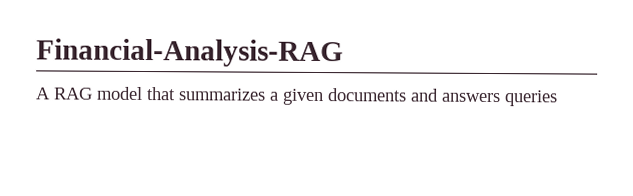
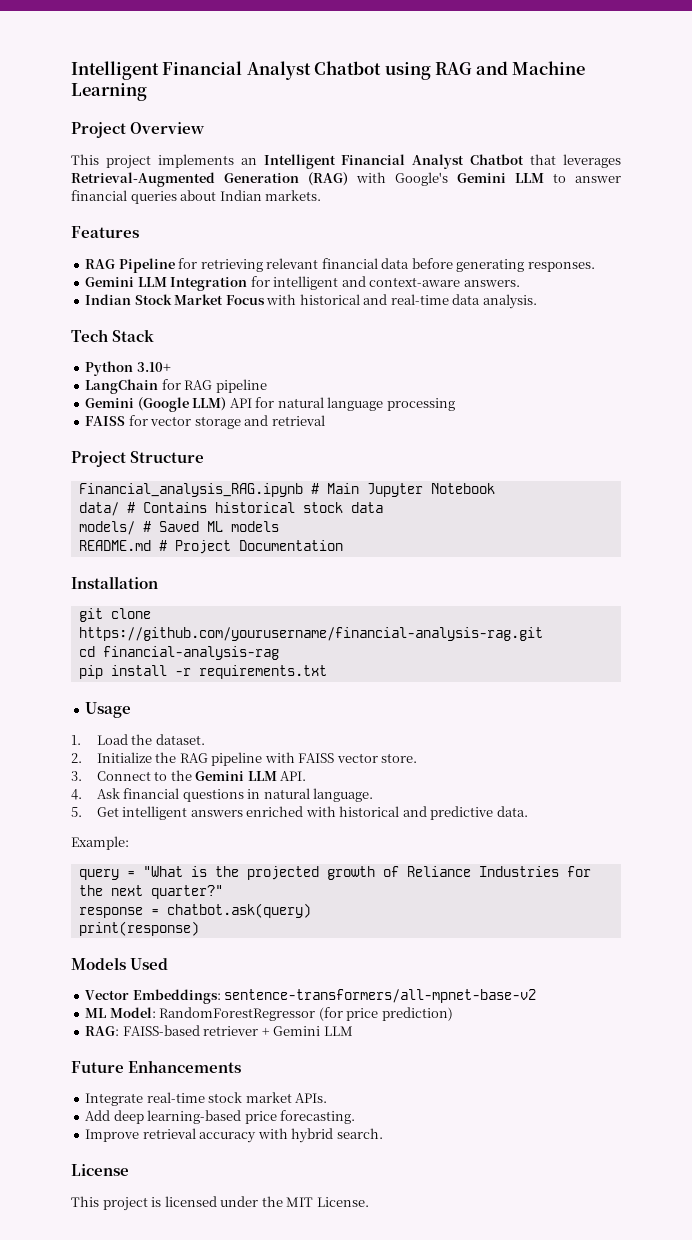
[36,38,344,68] [35,86,558,107] Financial-Analysis-RAG // A RAG model that summarizes a given documents and answers queries -> [71,61,586,80] [71,83,147,101] [71,122,206,138] [71,154,622,169] [71,172,621,187] [71,190,322,204] [71,226,139,238] [85,258,595,273] [85,276,520,291] [85,294,537,309] [71,329,155,342] [85,361,171,376] [85,379,267,394] [85,397,455,412] [85,415,325,429] [71,451,205,467] [78,483,495,497] [78,502,383,516] [78,521,279,535] [78,540,343,554] [71,576,158,589] [78,608,151,622] [78,627,543,641] [78,646,279,660] [78,665,327,679] [85,702,132,718] [71,734,205,745] [71,752,418,766] [71,770,307,781] [71,788,374,802] [71,806,528,820] [71,836,129,850] [78,866,591,880] [78,885,223,899] [78,903,311,918] [78,921,199,936] [71,957,169,970] [85,989,537,1004] [85,1007,453,1021] [85,1025,353,1036] [71,1060,242,1073] [85,1092,328,1106] [85,1110,356,1124] [85,1128,383,1143] [71,1164,129,1176] [71,1196,369,1211] Intelligent Financial Analyst Chatbot using RAG and Machine Learning // Project Overview // This project implements an Intelligent Financial Analyst Chatbot that leverages Retrieval-Augmented Generation (RAG) with Google's Gemini LLM to answer financial queries about Indian markets. // Features // RAG Pipeline for retrieving relevant financial data before generating responses. // Gemini LLM Integration for intelligent and context-aware answers. // Indian Stock Market Focus with historical and real-time data analysis. // Tech Stack // Python 3.10+ // LangChain for RAG pipeline // Gemini (Google LLM) API for natural language processing // FAISS for vector storage and retrieval // Project Structure // Financial_analysis_RAG.ipynb # Main Jupyter Notebook // data/ # Contains historical stock data // models/ # Saved ML models // README.md # Project Documentation // Installation // git clone https://github.com/yourusername/financial-analysis-rag.git // cd financial-analysis-rag // pip install -r requirements.txt // Usage // 1. Load the dataset. // 2. Initialize the RAG pipeline with FAISS vector store. // 3. Connect to the Gemini LLM API. // 4. Ask financial questions in natural language. // 5. Get intelligent answers enriched with historical and predictive data. // Example: // query = "What is the projected growth of Reliance Industries for the next quarter?" // response = chatbot.ask(query) // print(response) // Models Used // Vector Embeddings: sentence-transformers/all-mpnet-base-v2 // ML Model: RandomForestRegressor (for price prediction) // RAG: FAISS-based retriever + Gemini LLM // Future Enhancements // Integrate real-time stock market APIs. // Add deep learning-based price forecasting. // Improve retrieval accuracy with hybrid search. // License // This project is licensed under the MIT License.

